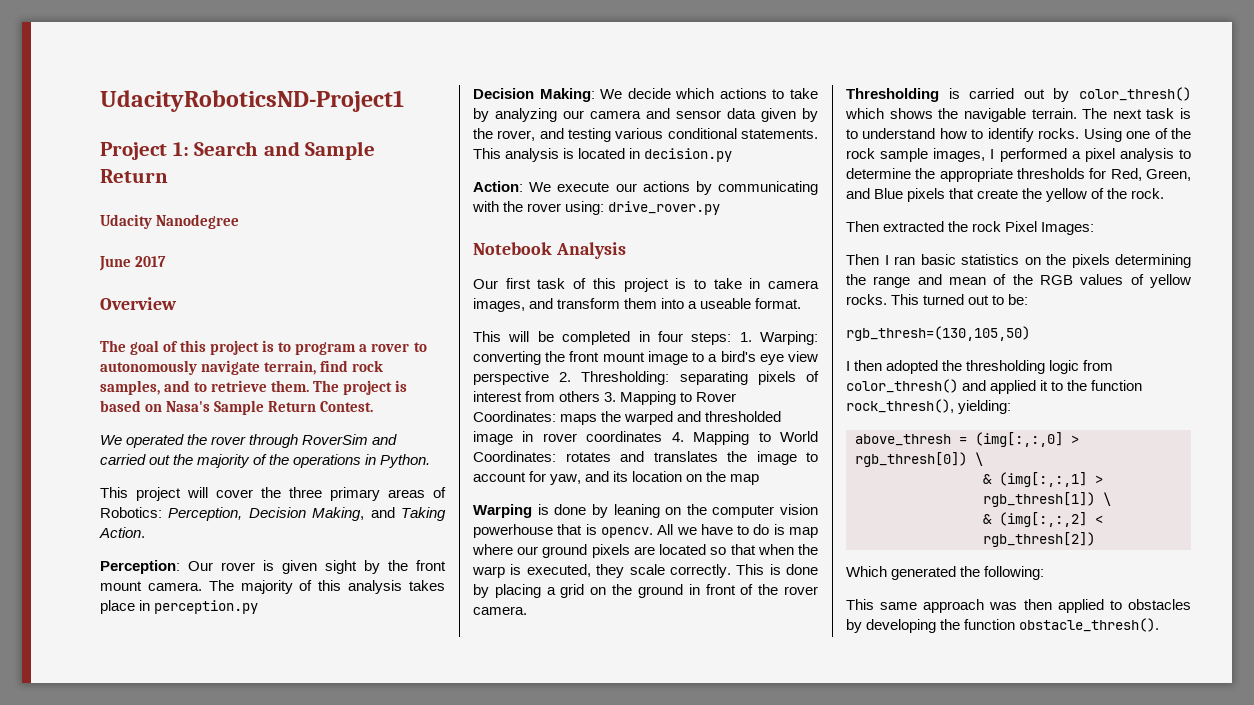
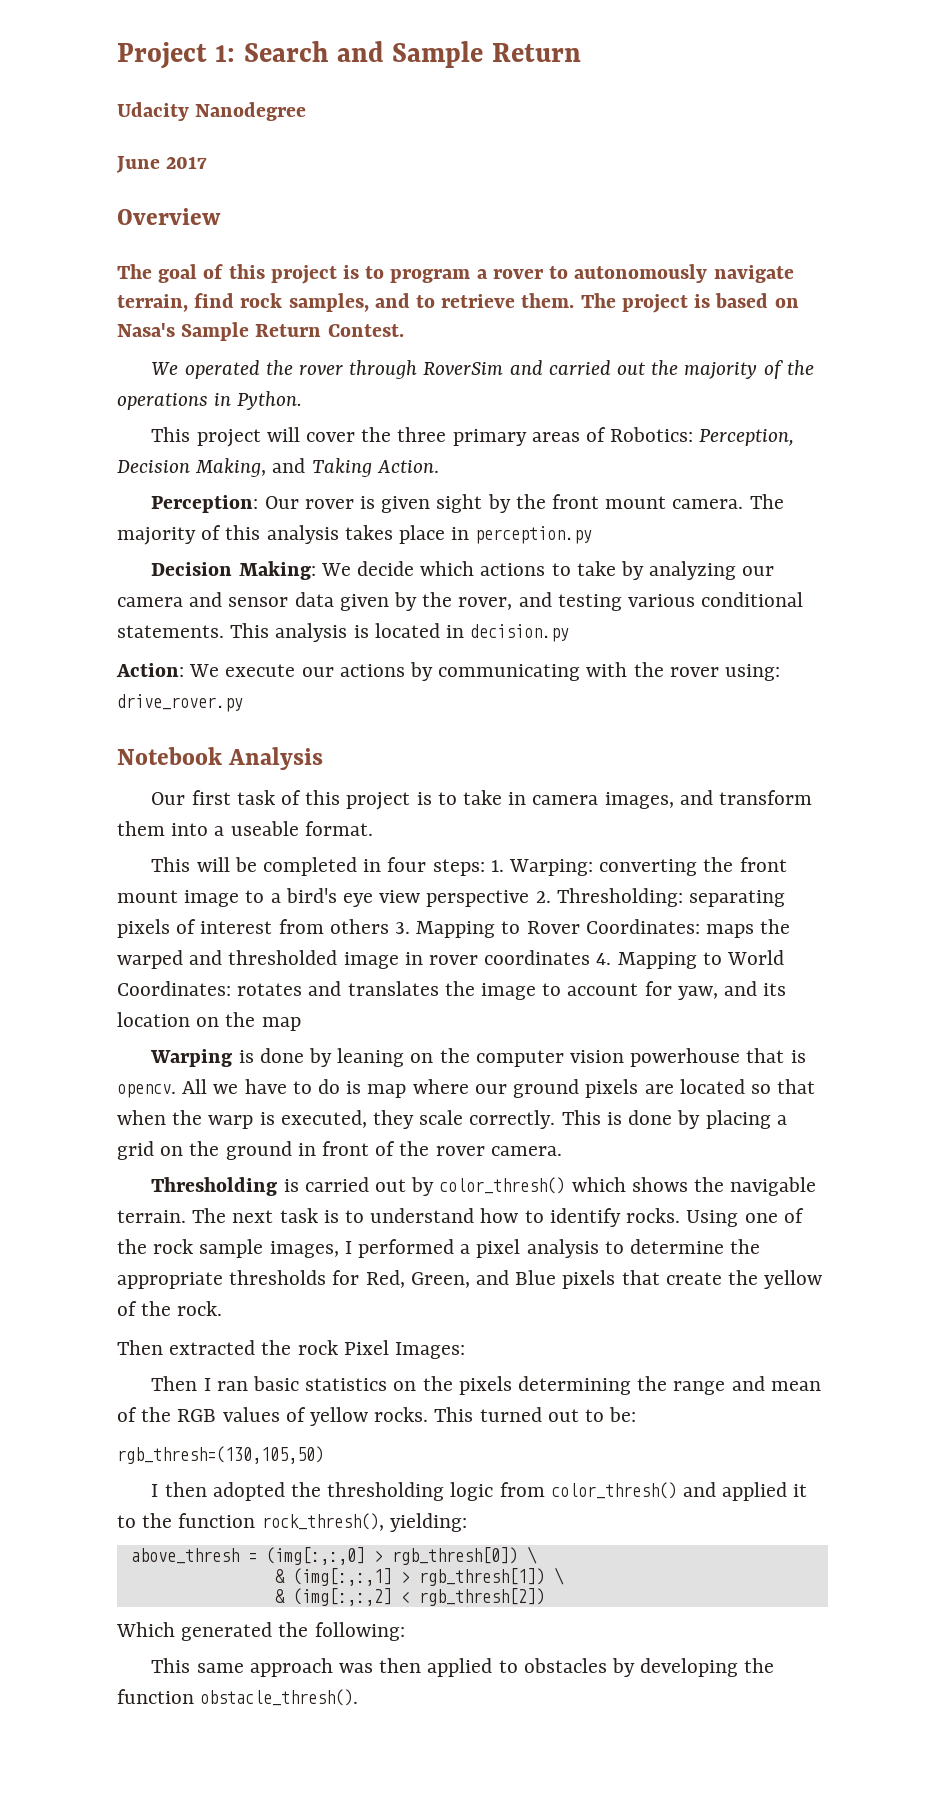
[100,90,404,112] UdacityRoboticsND-Project1 // -> (117, 55) none

